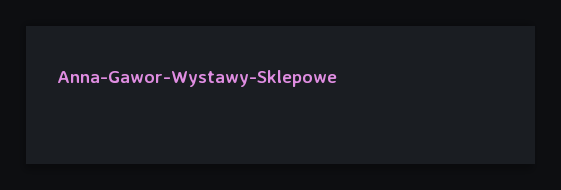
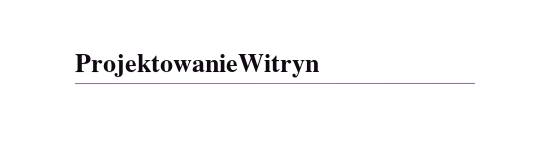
[57,70,337,87] Anna-Gawor-Wystawy-Sklepowe -> [74,53,319,79] ProjektowanieWitryn

